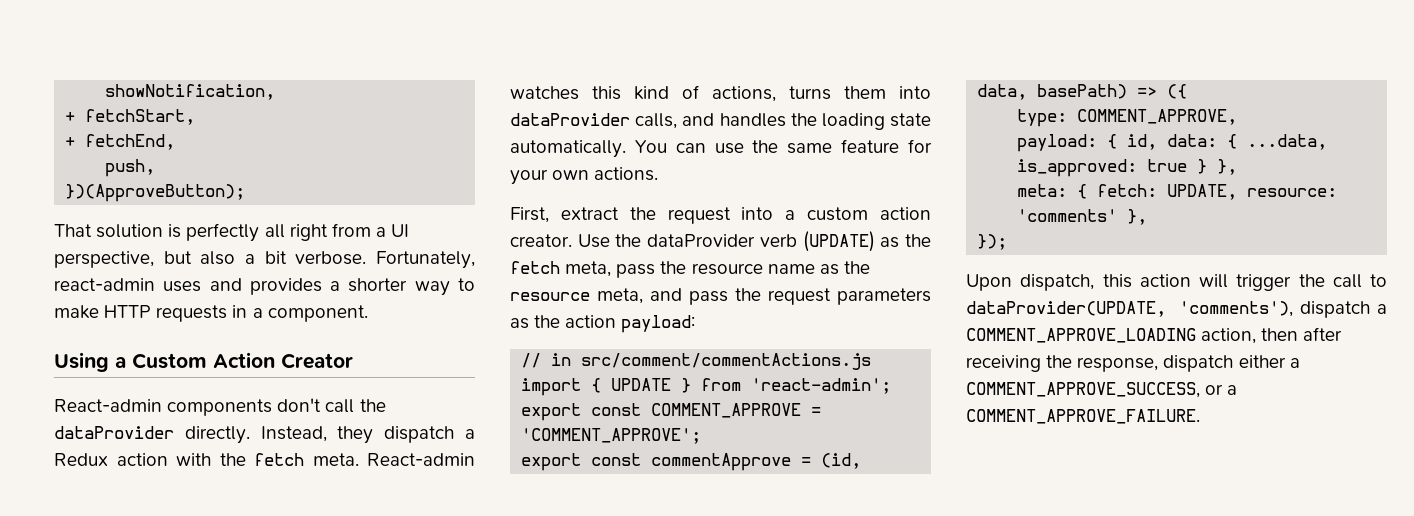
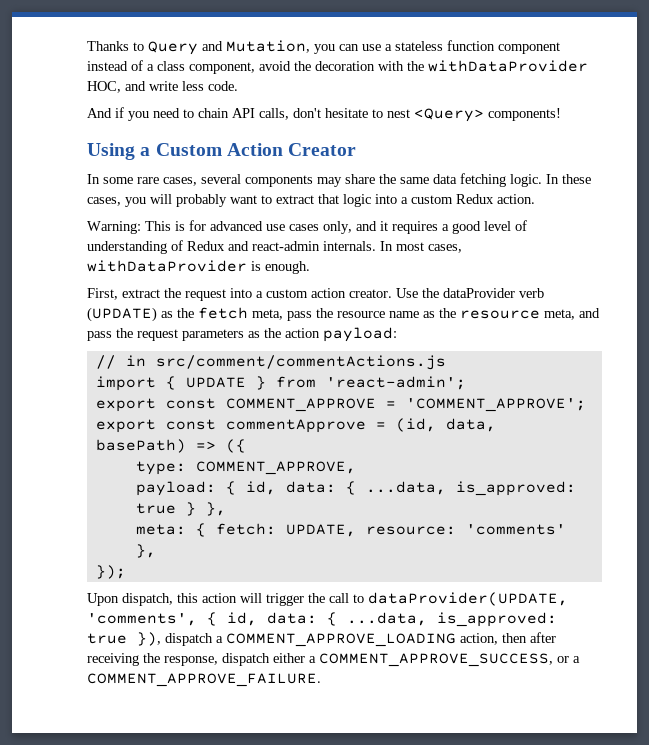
[105,84,276,100] [65,109,196,125] [65,134,176,150] [105,159,156,177] [65,184,246,202] [54,223,410,242] [54,251,476,269] [54,278,475,296] [54,305,368,322] showNotification, // + fetchStart, // + fetchEnd, // push, // })(ApproveButton); // That solution is perfectly all right from a UI perspective, but also a bit verbose. Fortunately, react-admin uses and provides a shorter way to make HTTP requests in a component. -> [87,40,560,55] [87,60,588,74] [87,81,238,93] [87,107,561,122] Thanks to Query and Mutation, you can use a stateless function component instead of a class component, avoid the decoration with the withDataProvider HOC, and write less code. // And if you need to chain API calls, don't hesitate to nest <Query> components!
[54,398,386,416] [54,426,476,444] [54,453,475,466] [510,85,931,102] [510,113,932,130] [510,139,932,158] [510,167,659,185] React-admin components don't call the dataProvider directly. Instead, they dispatch a Redux action with the fetch meta. React-admin watches this kind of actions, turns them into dataProvider calls, and handles the loading state automatically. You can use the same feature for your own actions. -> [87,173,591,187] [87,194,535,207] [87,220,527,234] [87,240,462,254] [87,260,310,274] In some rare cases, several components may share the same data fetching logic. In these cases, you will probably want to extract that logic into a custom Redux action. // Warning: This is for advanced use cases only, and it requires a good level of understanding of Redux and react-admin internals. In most cases, withDataProvider is enough.
[1179,301,1294,317] 'comments'), -> [87,612,557,627] [87,632,161,646] 'comments', { id, data: { ...data, is_approved: true }),

